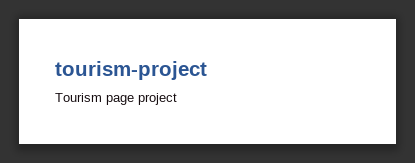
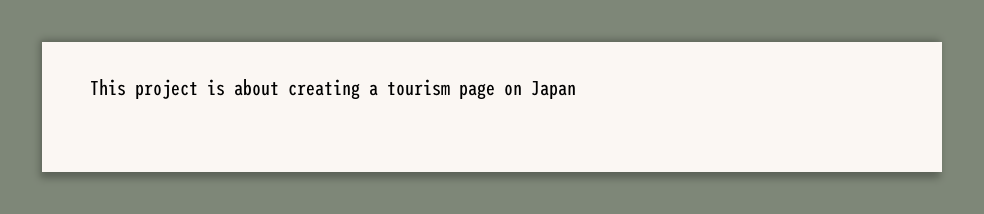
[55,61,207,80] [55,93,177,105] tourism-project // Tourism page project -> [90,79,576,100] This project is about creating a tourism page on Japan

